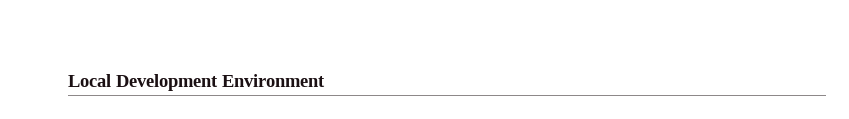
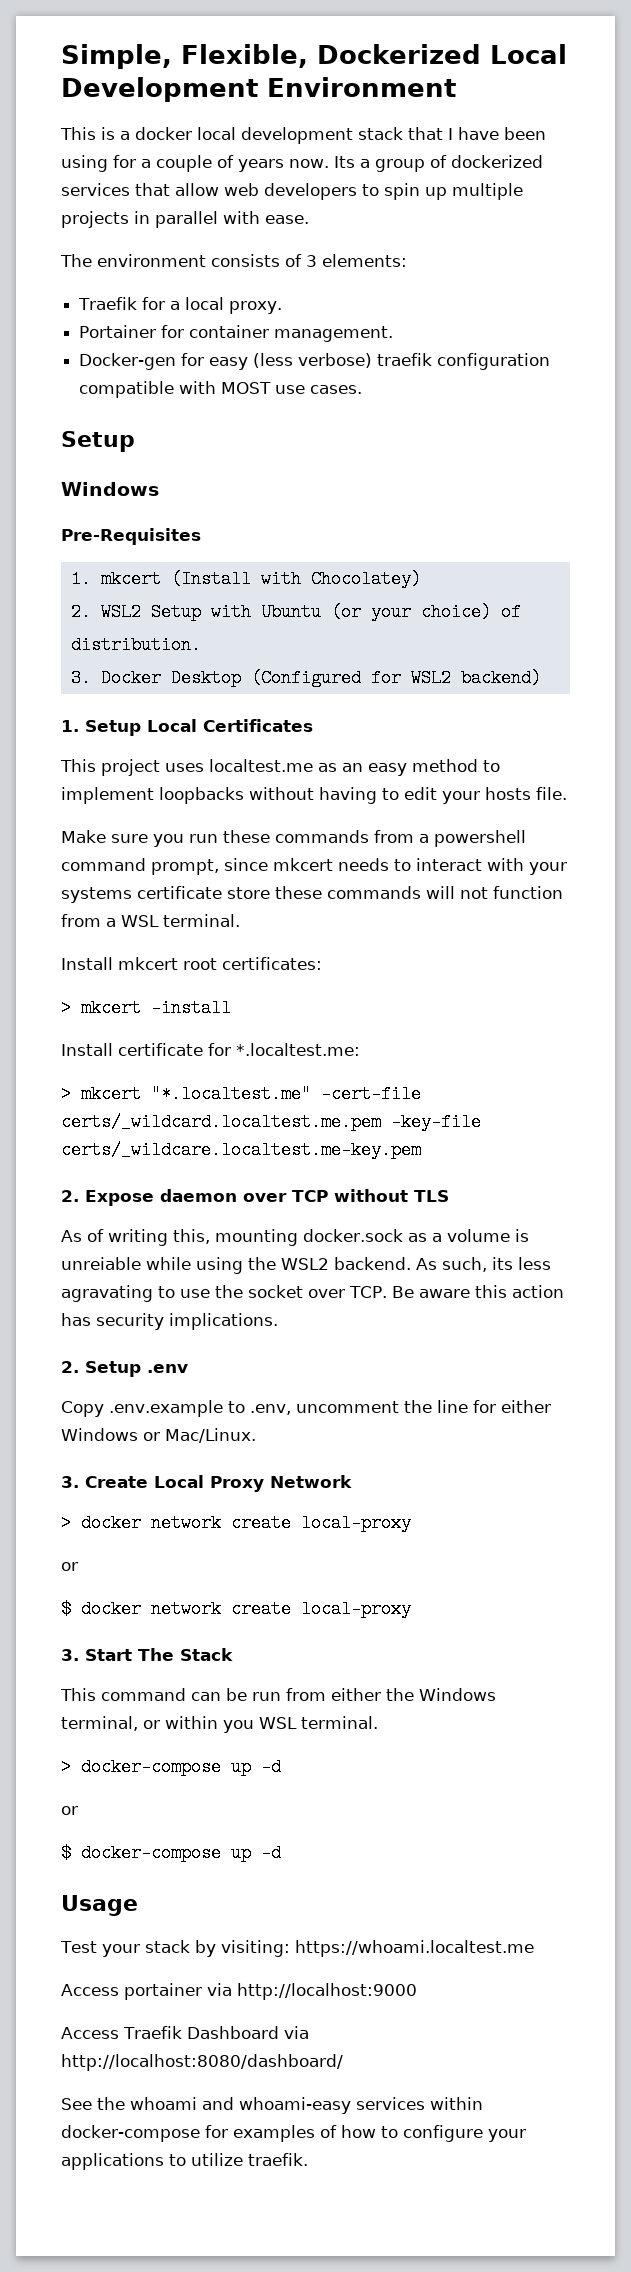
(68, 80) none -> [61,44,481,69] Simple, Flexible, Dockerized
(325, 80) none -> [60,127,546,144] [61,155,543,172] [61,183,523,200] [61,211,309,228] [60,254,407,267] [78,297,283,314] [79,325,394,342] [79,353,551,370] [79,381,363,398] [61,431,135,452] [61,482,159,496] [61,528,201,545] [70,570,421,588] [70,603,521,621] [70,636,201,654] [70,669,541,687] [61,719,313,736] [60,759,500,776] [61,787,567,804] [61,830,526,847] [61,858,567,875] [61,886,563,903] [61,914,240,927] [61,957,322,970] [61,999,231,1017] [61,1043,360,1056] [61,1085,421,1103] [61,1113,481,1131] [61,1141,421,1159] [61,1189,449,1206] [61,1229,529,1246] [61,1257,551,1274] [61,1285,564,1302] [61,1313,278,1330] [61,1361,188,1377] [61,1400,551,1417] [61,1428,256,1443] [61,1475,352,1492] [61,1514,411,1532] [61,1562,78,1571] [61,1600,411,1618] [61,1648,233,1661] [60,1688,496,1701] [61,1716,378,1733] [61,1758,281,1776] [61,1806,78,1815] [61,1844,281,1862] [61,1895,138,1916] [60,1940,534,1957] [61,1983,417,2000] [61,2026,309,2039] [61,2054,343,2071] [61,2097,483,2114] [61,2125,526,2142] [61,2153,308,2170] // This is a docker local development stack that I have been using for a couple of years now. Its a group of dockerized services that allow web developers to spin up multiple projects in parallel with ease. // The environment consists of 3 elements: // Traefik for a local proxy. // Portainer for container management. // Docker-gen for easy (less verbose) traefik configuration compatible with MOST use cases. // Setup // Windows // Pre-Requisites // 1. mkcert (Install with Chocolatey) // 2. WSL2 Setup with Ubuntu (or your choice) of distribution. // 3. Docker Desktop (Configured for WSL2 backend) // 1. Setup Local Certificates // This project uses localtest.me as an easy method to implement loopbacks without having to edit your hosts file. // Make sure you run these commands from a powershell command prompt, since mkcert needs to interact with your systems certificate store these commands will not function from a WSL terminal. // Install mkcert root certificates: // > mkcert -install // Install certificate for *.localtest.me: // > mkcert "*.localtest.me" -cert-file certs/_wildcard.localtest.me.pem -key-file certs/_wildcare.localtest.me-key.pem // 2. Expose daemon over TCP without TLS // As of writing this, mounting docker.sock as a volume is unreiable while using the WSL2 backend. As such, its less agravating to use the socket over TCP. Be aware this action has security implications. // 2. Setup .env // Copy .env.example to .env, uncomment the line for either Windows or Mac/Linux. // 3. Create Local Proxy Network // > docker network create local-proxy // or // $ docker network create local-proxy // 3. Start The Stack // This command can be run from either the Windows terminal, or within you WSL terminal. // > docker-compose up -d // or // $ docker-compose up -d // Usage // Test your stack by visiting: https://whoami.localtest.me // Access portainer via http://localhost:9000 // Access Traefik Dashboard via http://localhost:8080/dashboard/ // See the whoami and whoami-easy services within docker-compose for examples of how to configure your applications to utilize traefik.

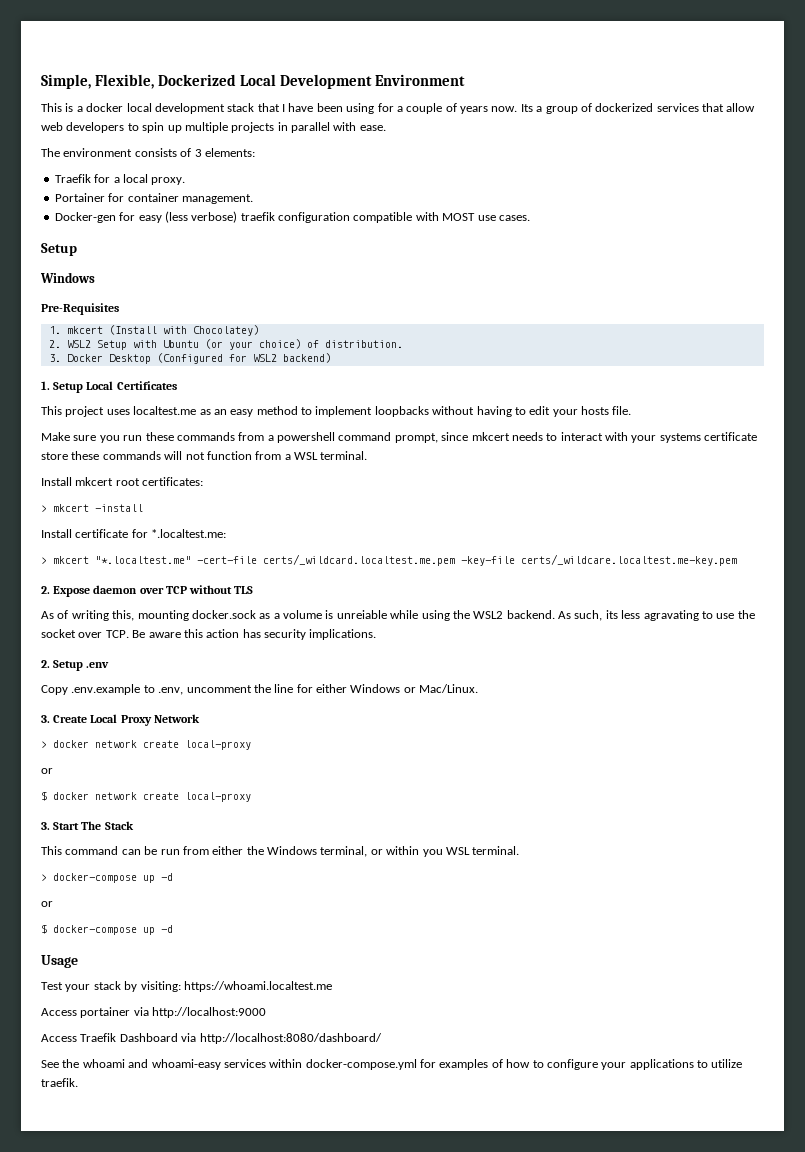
[61,2125,200,2142] docker-compose -> [305,1059,417,1070] docker-compose.yml

